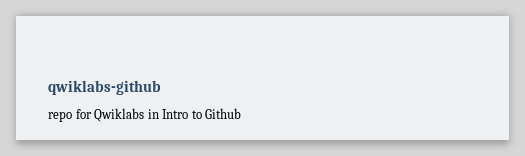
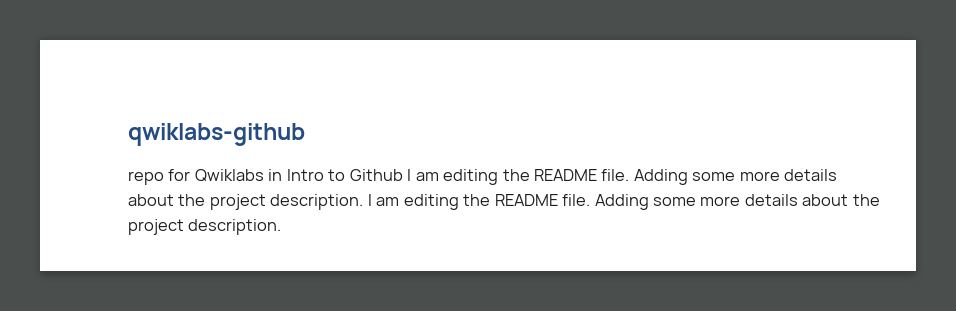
(242, 113) none -> [407,169,838,185] [128,194,880,210] [128,219,282,235] I am editing the README file. Adding some more details about the project description. I am editing the README file. Adding some more details about the project description.

